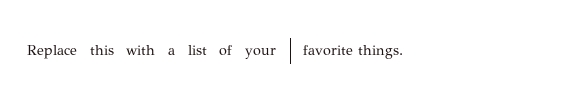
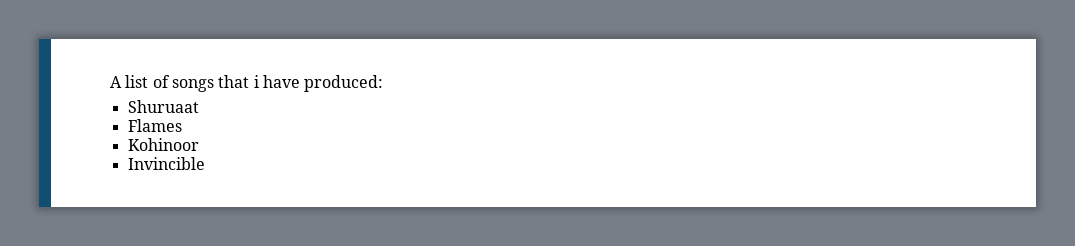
[27,45,403,59] Replace this with a list of your favorite things. -> [110,75,384,92] [127,100,199,113] [127,119,182,132] [127,138,199,151] [127,157,205,170] A list of songs that i have produced: // Shuruaat // Flames // Kohinoor // Invincible

